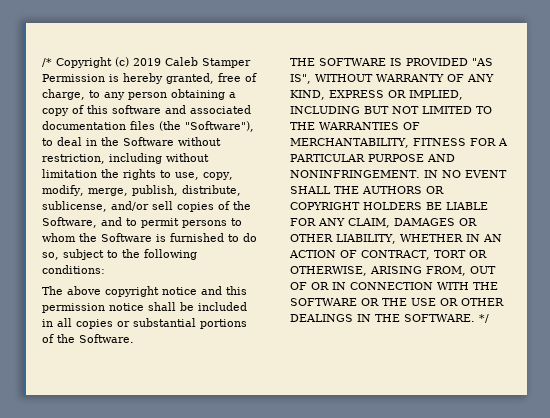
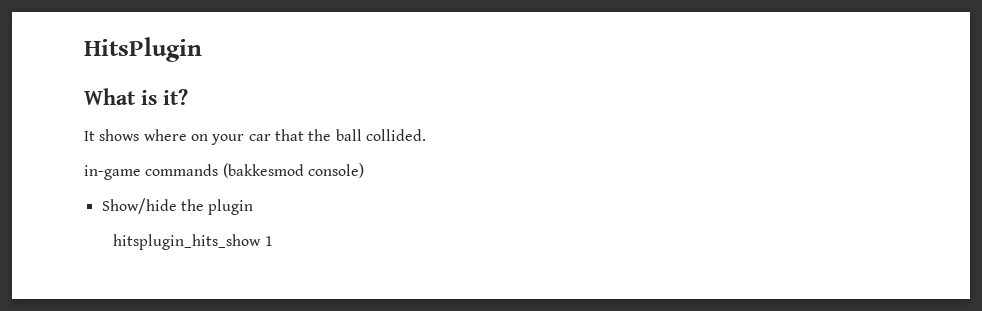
[42,57,251,68] [42,73,257,84] [42,89,236,100] [42,105,251,116] [42,121,254,132] [42,137,221,146] [42,153,209,164] [42,169,233,180] [42,185,241,196] [42,201,251,212] [42,217,242,228] [42,233,257,242] [42,249,197,260] [42,265,105,274] [42,286,247,297] [42,302,247,313] [42,318,247,329] [42,334,134,343] [290,58,493,66] [290,74,494,84] [290,90,463,100] [290,106,492,114] [290,122,420,130] [290,138,508,148] [290,154,455,162] [290,170,507,178] [290,186,444,194] [290,202,488,210] [290,218,477,228] [290,234,502,244] [289,250,487,260] [290,266,496,276] [290,282,498,290] [290,298,504,306] [290,314,489,323] /* Copyright (c) 2019 Caleb Stamper Permission is hereby granted, free of charge, to any person obtaining a copy of this software and associated documentation files (the "Software"), to deal in the Software without restriction, including without limitation the rights to use, copy, modify, merge, publish, distribute, sublicense, and/or sell copies of the Software, and to permit persons to whom the Software is furnished to do so, subject to the following conditions: // The above copyright notice and this permission notice shall be included in all copies or substantial portions of the Software. // THE SOFTWARE IS PROVIDED "AS IS", WITHOUT WARRANTY OF ANY KIND, EXPRESS OR IMPLIED, INCLUDING BUT NOT LIMITED TO THE WARRANTIES OF MERCHANTABILITY, FITNESS FOR A PARTICULAR PURPOSE AND NONINFRINGEMENT. IN NO EVENT SHALL THE AUTHORS OR COPYRIGHT HOLDERS BE LIABLE FOR ANY CLAIM, DAMAGES OR OTHER LIABILITY, WHETHER IN AN ACTION OF CONTRACT, TORT OR OTHERWISE, ARISING FROM, OUT OF OR IN CONNECTION WITH THE SOFTWARE OR THE USE OR OTHER DEALINGS IN THE SOFTWARE. */ -> [84,37,202,62] [84,88,188,105] [84,129,426,145] [84,163,364,180] [101,198,254,215] [113,234,273,250] HitsPlugin // What is it? // It shows where on your car that the ball collided. // in-game commands (bakkesmod console) // Show/hide the plugin // hitsplugin_hits_show 1

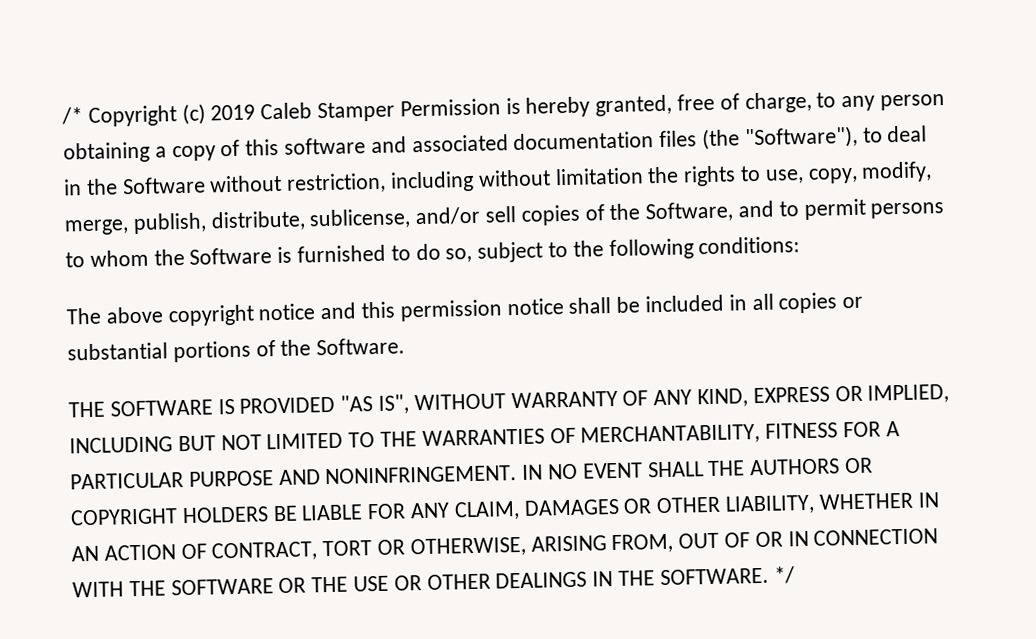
[84,37,202,62] [84,88,188,105] [84,129,426,145] [84,163,364,180] [101,198,254,215] [113,234,273,250] HitsPlugin // What is it? // It shows where on your car that the ball collided. // in-game commands (bakkesmod console) // Show/hide the plugin // hitsplugin_hits_show 1 -> [61,91,946,127] [63,125,928,164] [63,161,933,196] [64,198,945,236] [65,236,801,268] [66,292,864,327] [67,337,406,363] [68,383,950,418] [69,421,900,454] [70,457,874,490] [70,492,940,526] [71,528,939,562] [72,566,795,598] /* Copyright (c) 2019 Caleb Stamper Permission is hereby granted, free of charge, to any person obtaining a copy of this software and associated documentation files (the "Software"), to deal in the Software without restriction, including without limitation the rights to use, copy, modify, merge, publish, distribute, sublicense, and/or sell copies of the Software, and to permit persons to whom the Software is furnished to do so, subject to the following conditions: // The above copyright notice and this permission notice shall be included in all copies or substantial portions of the Software. // THE SOFTWARE IS PROVIDED "AS IS", WITHOUT WARRANTY OF ANY KIND, EXPRESS OR IMPLIED, INCLUDING BUT NOT LIMITED TO THE WARRANTIES OF MERCHANTABILITY, FITNESS FOR A PARTICULAR PURPOSE AND NONINFRINGEMENT. IN NO EVENT SHALL THE AUTHORS OR COPYRIGHT HOLDERS BE LIABLE FOR ANY CLAIM, DAMAGES OR OTHER LIABILITY, WHETHER IN AN ACTION OF CONTRACT, TORT OR OTHERWISE, ARISING FROM, OUT OF OR IN CONNECTION WITH THE SOFTWARE OR THE USE OR OTHER DEALINGS IN THE SOFTWARE. */

